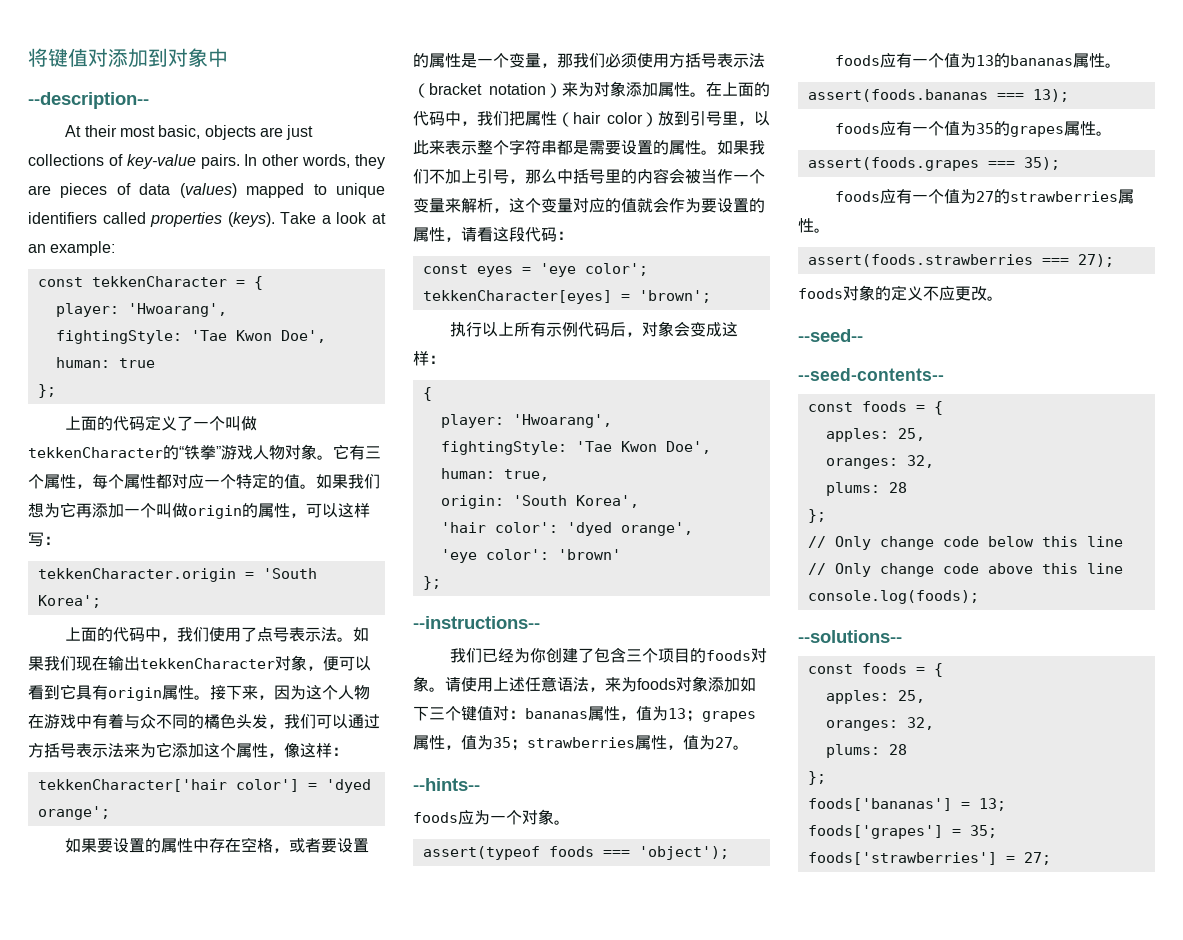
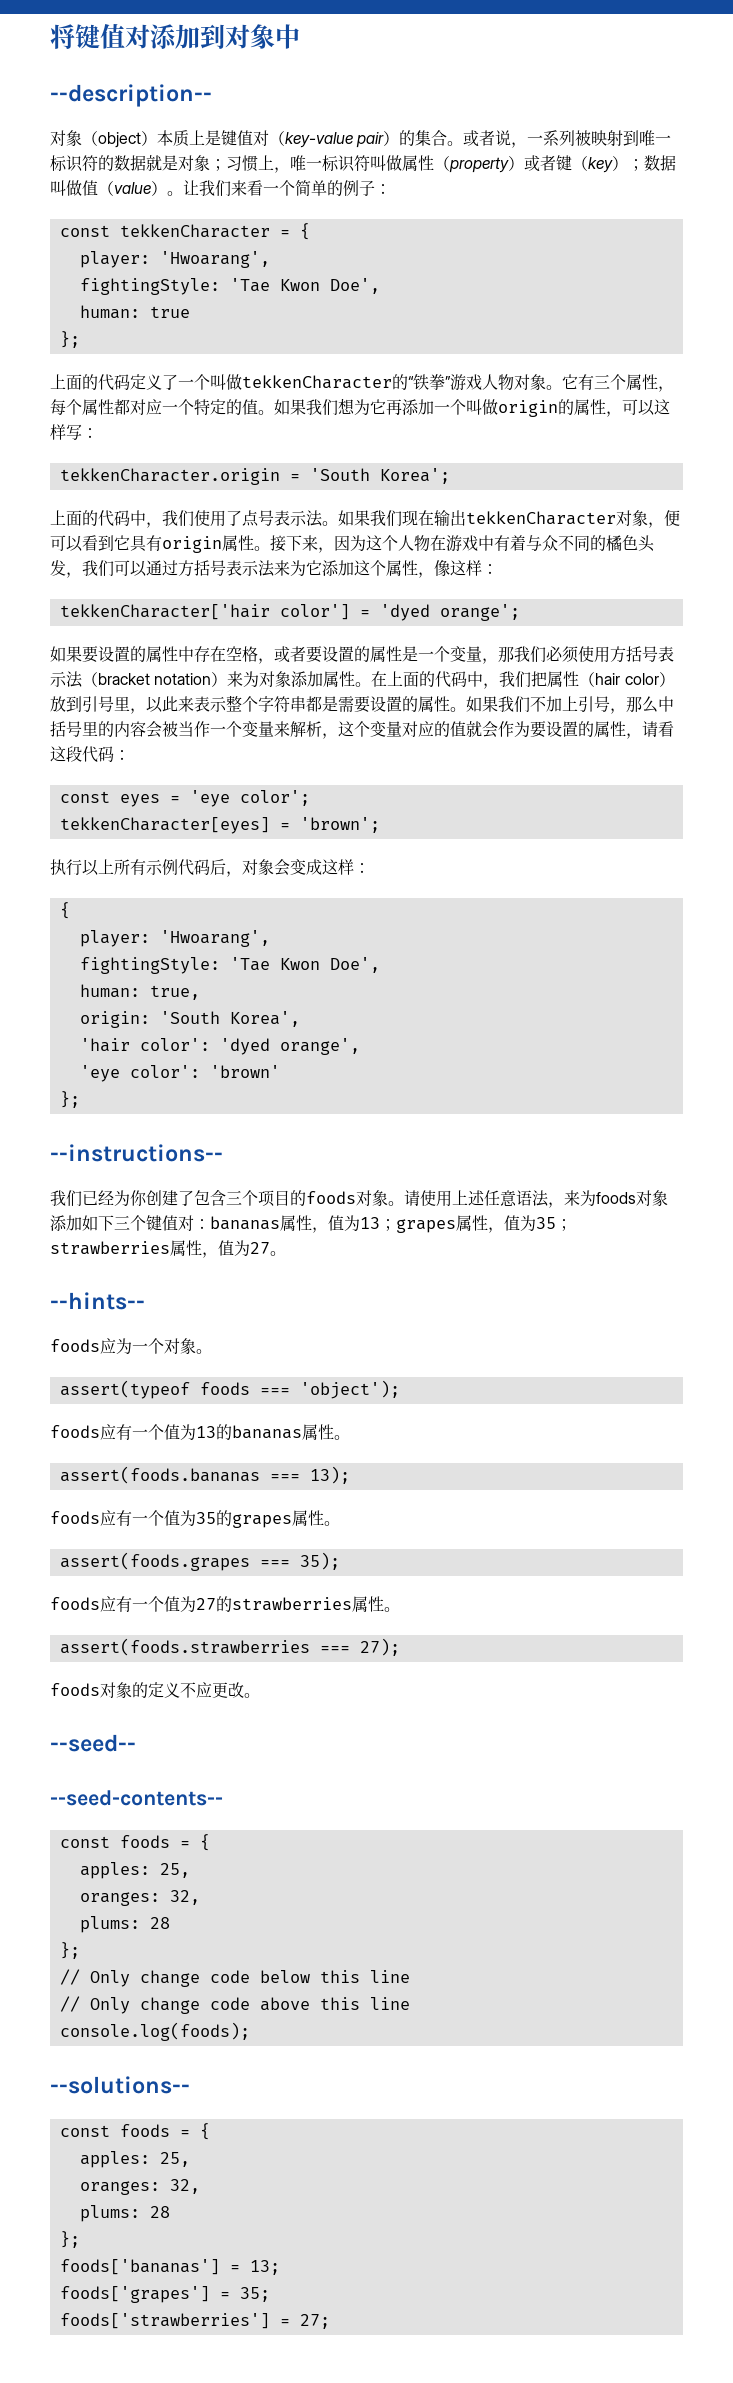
[65,125,314,140] [28,154,385,169] [28,183,385,198] [28,212,386,227] [28,241,116,256] At their most basic, objects are just collections of key-value pairs. In other words, they are pieces of data (values) mapped to unique identifiers called properties (keys). Take a look at an example: -> [50,130,672,148] [50,155,676,173] [50,180,391,197] 对象（object）本质上是键值对（key-value pair）的集合。或者说，一系列被映射到唯一标识符的数据就是对象；习惯上，唯一标识符叫做属性（property）或者键（key）；数据叫做值（value）。让我们来看一个简单的例子：

